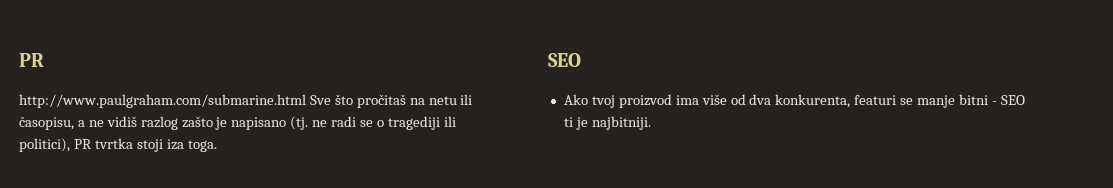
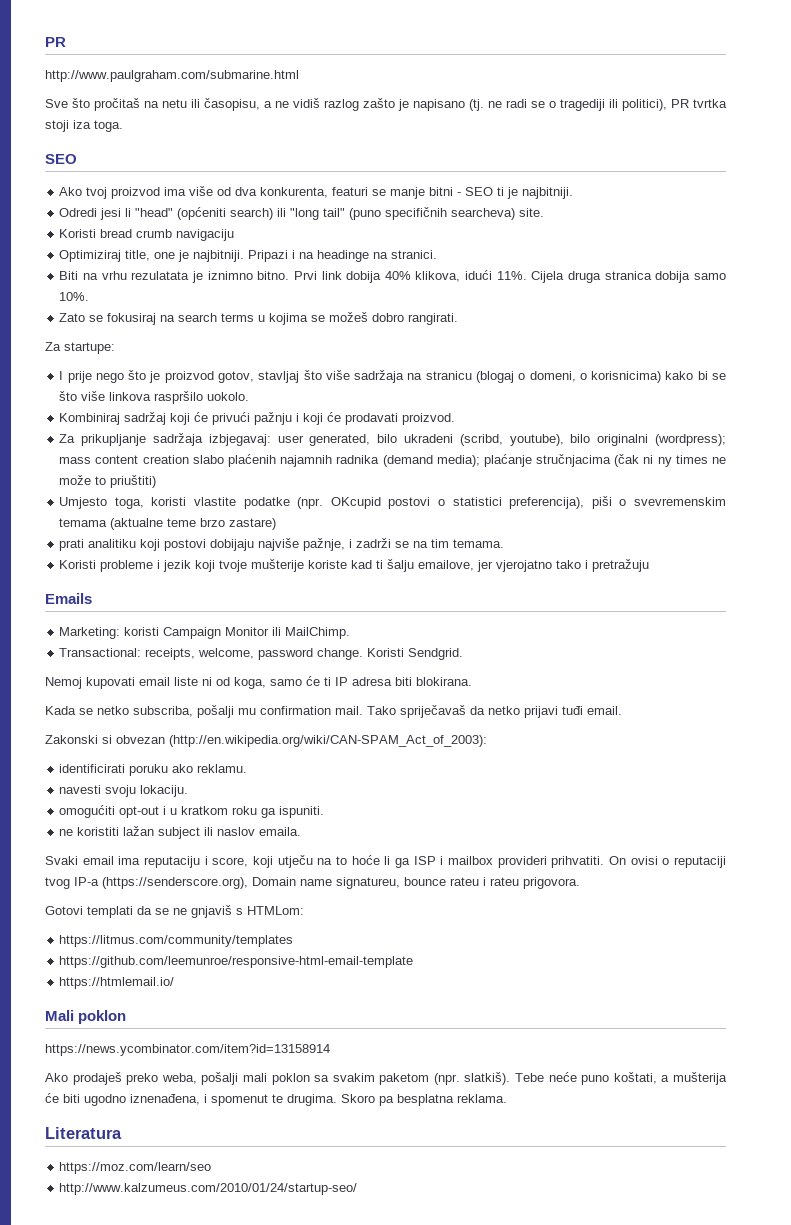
(306, 101) none -> (299, 76) //
(651, 123) none -> [59,207,545,220] [59,229,235,241] [59,250,438,262] [59,270,726,283] [59,292,90,301] [59,312,459,325] [45,342,115,354] [59,370,726,383] [59,391,250,404] [59,412,456,425] [59,433,727,446] [59,454,726,467] [59,475,157,488] [59,496,727,509] [59,518,277,530] [59,538,505,551] [59,559,650,572] [45,593,92,604] [59,627,351,639] [59,648,464,660] [45,676,472,689] [45,705,622,718] [45,735,487,747] [59,764,248,776] [59,785,189,797] [59,805,325,818] [59,826,302,839] [45,855,726,868] [45,877,580,889] [45,905,304,918] [59,935,294,947] [59,956,414,968] [59,977,175,989] [45,1010,127,1024] [45,1044,330,1056] [45,1072,727,1085] [45,1093,507,1106] [45,1127,122,1139] [59,1162,212,1174] [59,1183,358,1195] // Odredi jesi li "head" (općeniti search) ili "long tail" (puno specifičnih searcheva) site. // Koristi bread crumb navigaciju // Optimiziraj title, one je najbitniji. Pripazi i na headinge na stranici. // Biti na vrhu rezulatata je iznimno bitno. Prvi link dobija 40% klikova, idući 11%. Cijela druga stranica dobija samo 10%. // Zato se fokusiraj na search terms u kojima se možeš dobro rangirati. // Za startupe: // I prije nego što je proizvod gotov, stavljaj što više sadržaja na stranicu (blogaj o domeni, o korisnicima) kako bi se što više linkova raspršilo uokolo. // Kombiniraj sadržaj koji će privući pažnju i koji će prodavati proizvod. // Za prikupljanje sadržaja izbjegavaj: user generated, bilo ukradeni (scribd, youtube), bilo originalni (wordpress); mass content creation slabo plaćenih najamnih radnika (demand media); plaćanje stručnjacima (čak ni ny times ne može to priuštiti) // Umjesto toga, koristi vlastite podatke (npr. OKcupid postovi o statistici preferencija), piši o svevremenskim temama (aktualne teme brzo zastare) // prati analitiku koji postovi dobijaju najviše pažnje, i zadrži se na tim temama. // Koristi probleme i jezik koji tvoje mušterije koriste kad ti šalju emailove, jer vjerojatno tako i pretražuju // Emails // Marketing: koristi Campaign Monitor ili MailChimp. // Transactional: receipts, welcome, password change. Koristi Sendgrid. // Nemoj kupovati email liste ni od koga, samo će ti IP adresa biti blokirana. // Kada se netko subscriba, pošalji mu confirmation mail. Tako spriječavaš da netko prijavi tuđi email. // Zakonski si obvezan (http://en.wikipedia.org/wiki/CAN-SPAM_Act_of_2003): // identificirati poruku ako reklamu. // navesti svoju lokaciju. // omogućiti opt-out i u kratkom roku ga ispuniti. // ne koristiti lažan subject ili naslov emaila. // Svaki email ima reputaciju i score, koji utječu na to hoće li ga ISP i mailbox provideri prihvatiti. On ovisi o reputaciji tvog IP-a (https://senderscore.org), Domain name signatureu, bounce rateu i rateu prigovora. // Gotovi templati da se ne gnjaviš s HTMLom: // https://litmus.com/community/templates // https://github.com/leemunroe/responsive-html-email-template // https://htmlemail.io/ // Mali poklon // https://news.ycombinator.com/item?id=13158914 // Ako prodaješ preko weba, pošalji mali poklon sa svakim paketom (npr. slatkiš). Tebe neće puno koštati, a mušterija će biti ugodno iznenađena, i spomenut te drugima. Skoro pa besplatna reklama. // Literatura // https://moz.com/learn/seo // http://www.kalzumeus.com/2010/01/24/startup-seo/

